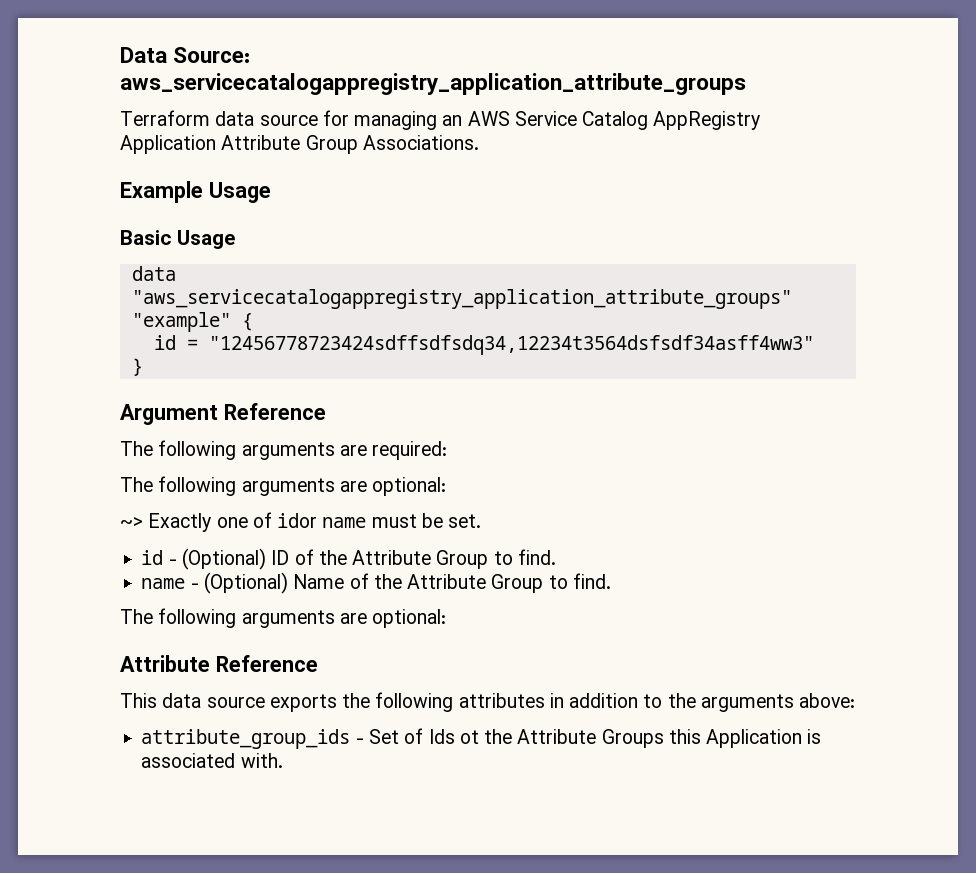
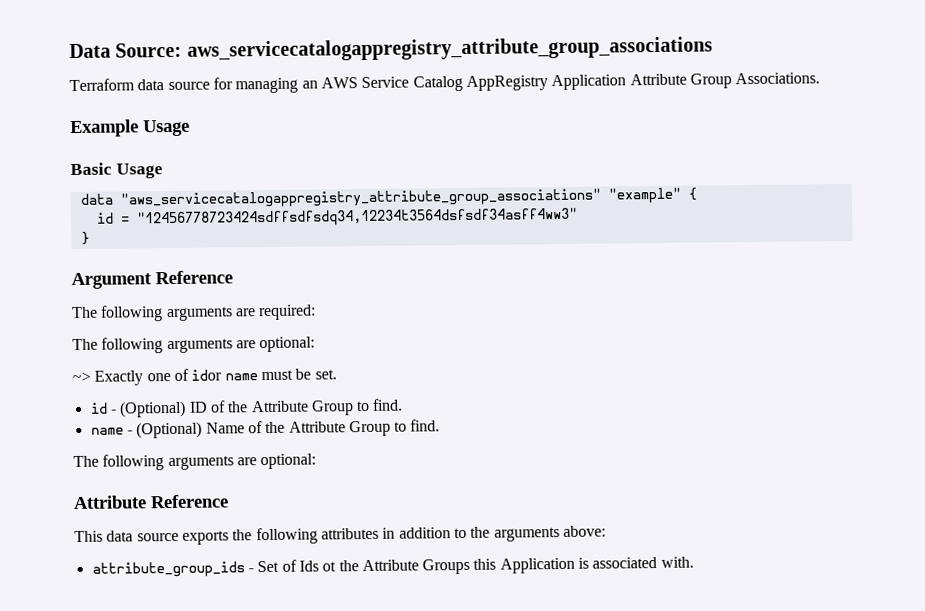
[120,73,746,95] aws_servicecatalogappregistry_application_attribute_groups -> [186,36,713,62] aws_servicecatalogappregistry_attribute_group_associations
[131,289,792,309] "aws_servicecatalogappregistry_application_attribute_groups" -> [119,188,601,209] "aws_servicecatalogappregistry_attribute_group_associations"

